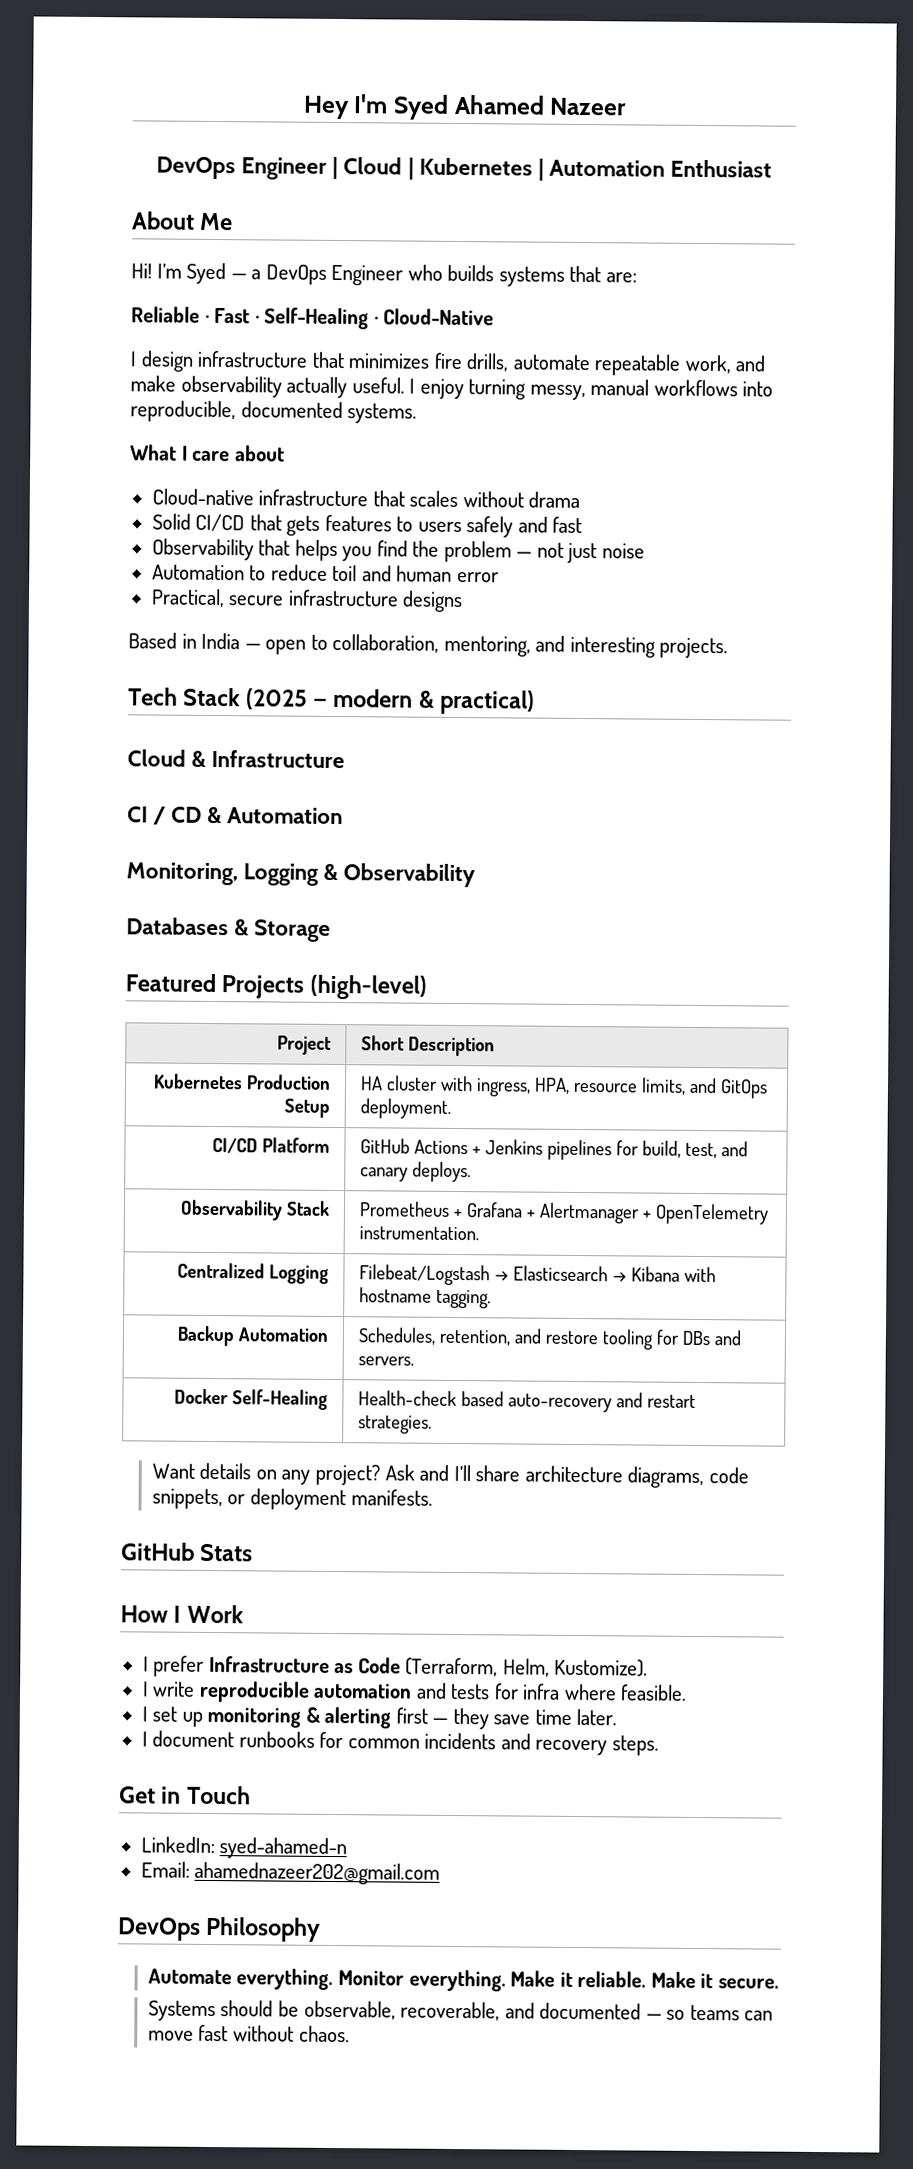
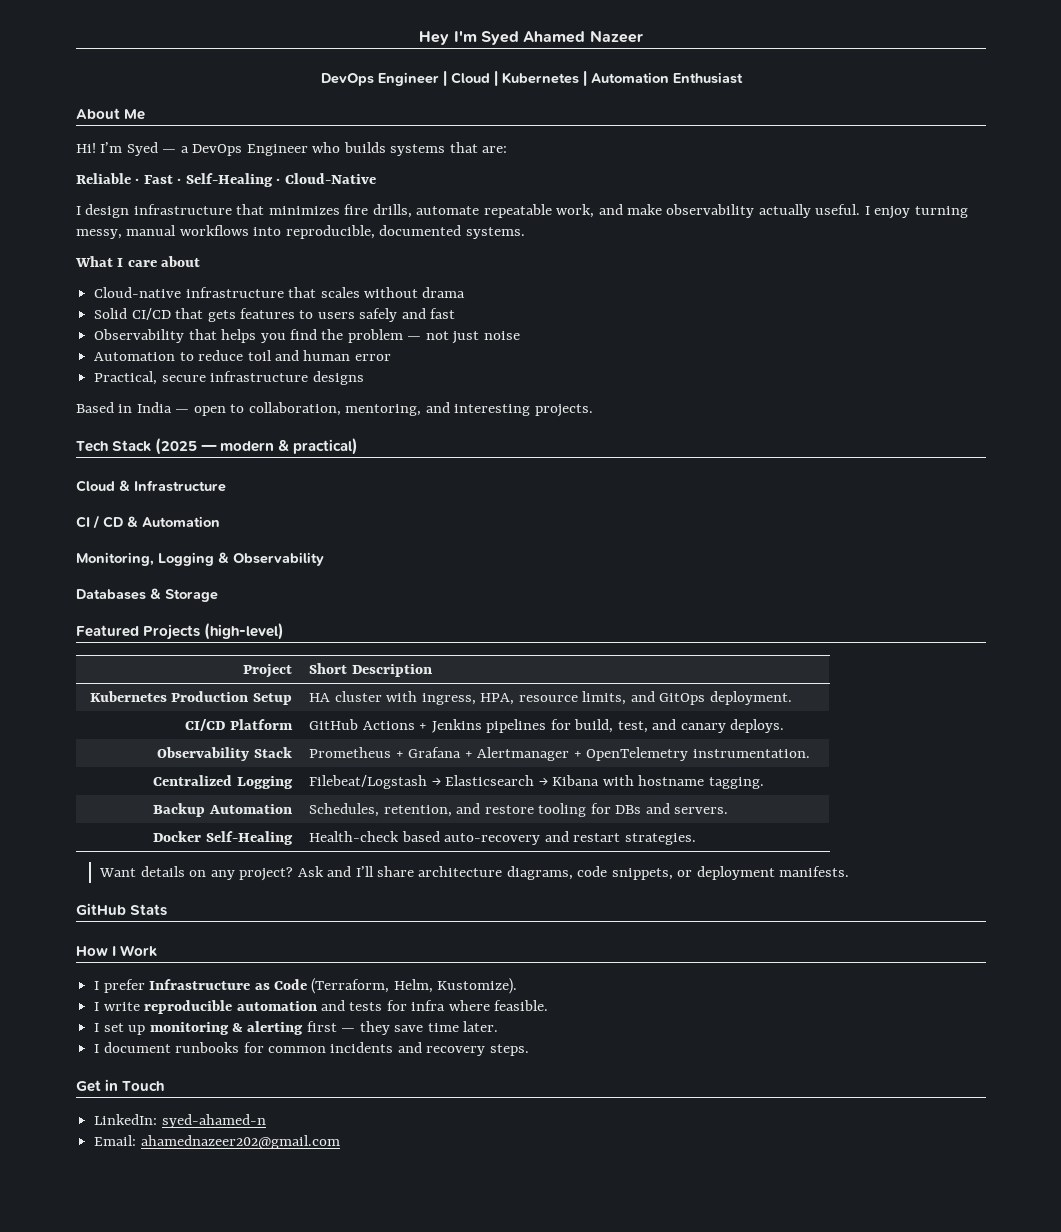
[117,1916,322,1942] [147,1968,779,1992] [147,2000,774,2022] [147,2024,350,2043] // DevOps Philosophy // Automate everything. Monitor everything. Make it reliable. Make it secure. // Systems should be observable, recoverable, and documented — so teams can move fast without chaos. -> (340, 1142) none

